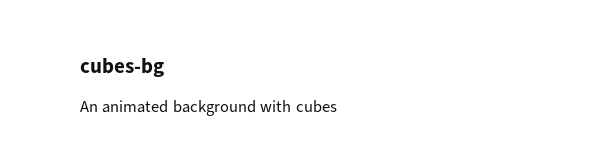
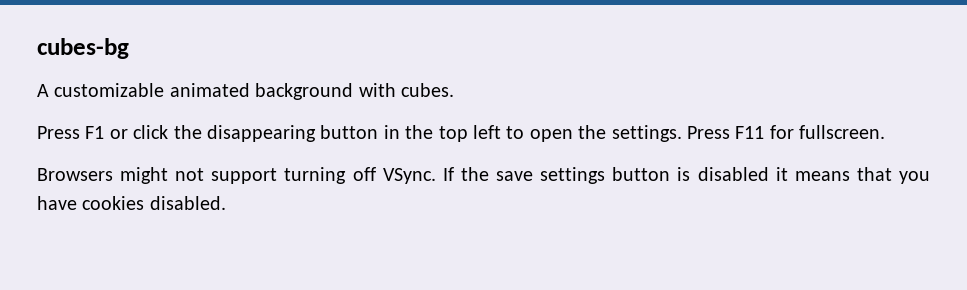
[80,101,98,112] An -> [37,83,165,97] A customizable
[295,100,337,113] cubes -> [401,83,454,97] [37,125,886,142] [37,167,931,184] [37,196,226,210] cubes. // Press F1 or click the disappearing button in the top left to open the settings. Press F11 for fullscreen. // Browsers might not support turning off VSync. If the save settings button is disabled it means that you have cookies disabled.

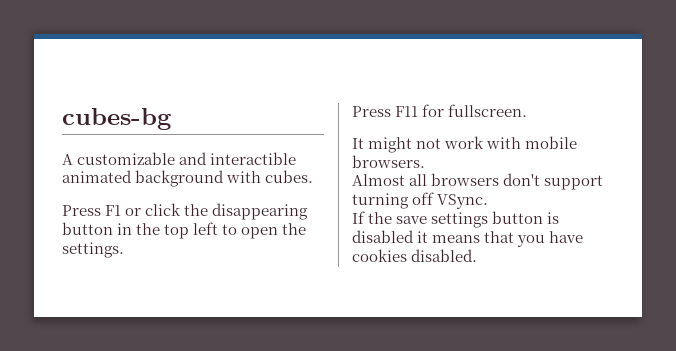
(165, 90) none -> [179,152,297,165] and interactible
(682, 133) none -> (124, 250) //
[37,168,113,181] Browsers -> [352,138,364,149] It
(205, 174) none -> [444,136,578,149] [352,155,425,168] [352,173,541,186] work with mobile browsers. // Almost all browsers don't
(436, 176) none -> (489, 201) //

